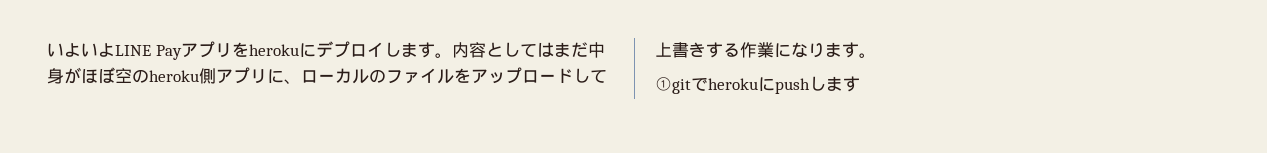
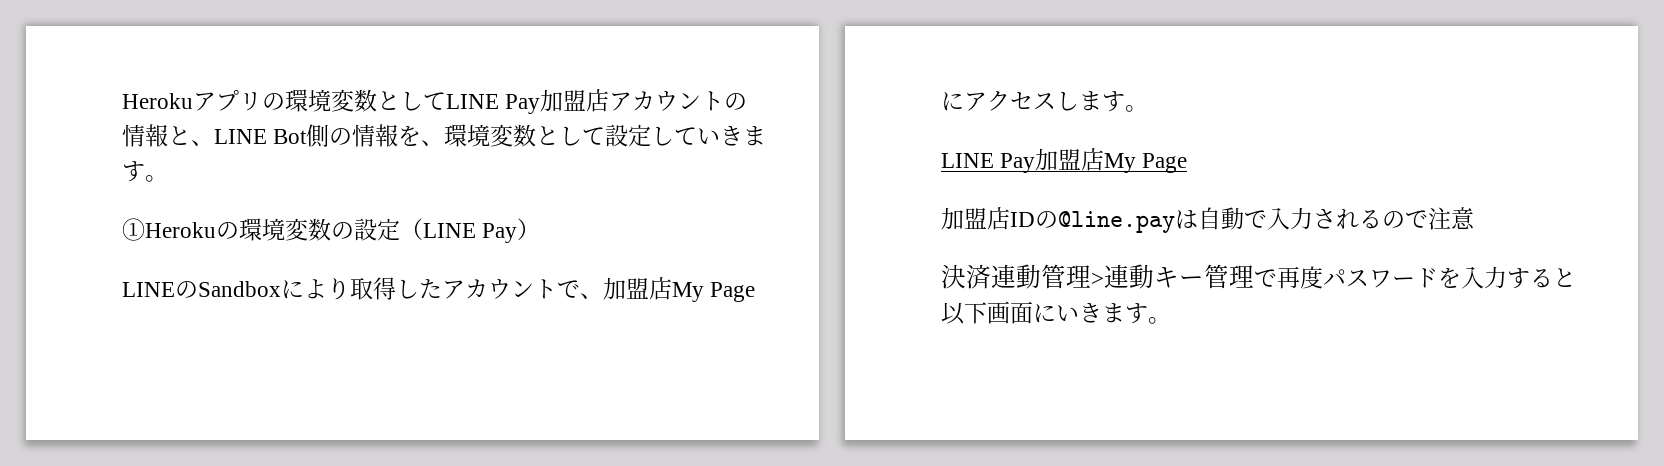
[47,41,605,60] [47,67,607,84] [655,42,876,58] [655,76,860,94] いよいよLINE Payアプリをherokuにデプロイします。内容としてはまだ中身がほぼ空のheroku側アプリに、ローカルのファイルをアップロードして上書きする作業になります。 // ①gitでherokuにpushします -> [122,89,748,114] [122,124,767,148] [122,161,168,182] [122,218,541,243] [122,277,756,302] [941,91,1148,112] [941,148,1188,173] [941,207,1475,233] [941,264,1576,289] [941,301,1171,325] Herokuアプリの環境変数としてLINE Pay加盟店アカウントの情報と、LINE Bot側の情報を、環境変数として設定していきます。 // ①Herokuの環境変数の設定（LINE Pay） // LINEのSandboxにより取得したアカウントで、加盟店My Pageにアクセスします。 // LINE Pay加盟店My Page // 加盟店IDの@line.payは自動で入力されるので注意 // 決済連動管理>連動キー管理で再度パスワードを入力すると以下画面にいきます。

